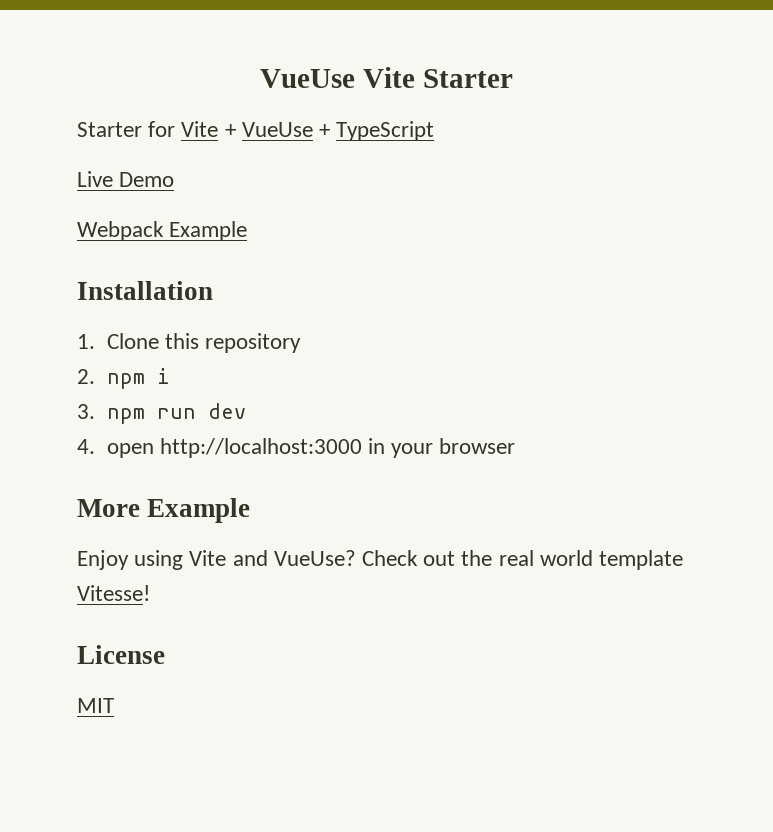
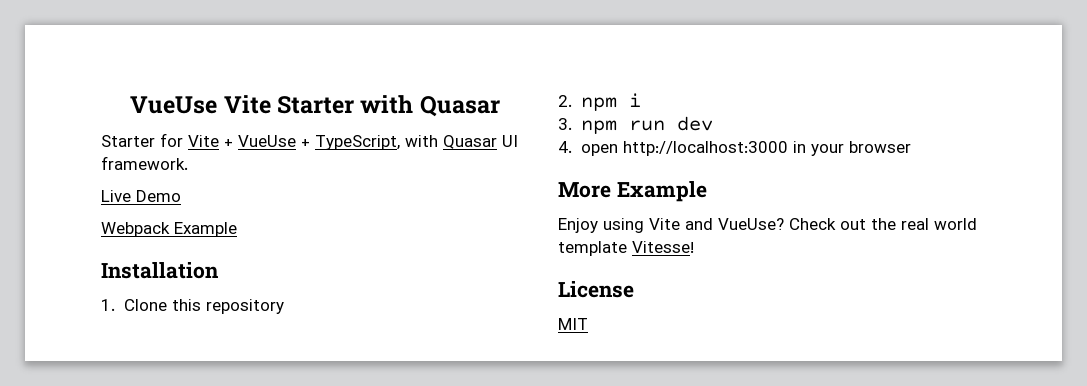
(513, 78) none -> [360,95,500,117] with Quasar
[336,121,435,141] TypeScript -> [315,135,518,150] [101,156,188,170] TypeScript, with Quasar UI framework.

